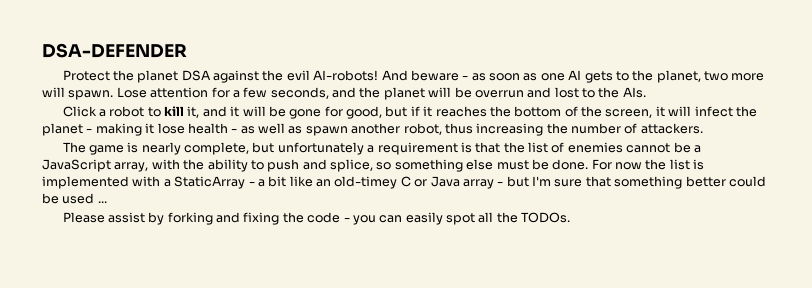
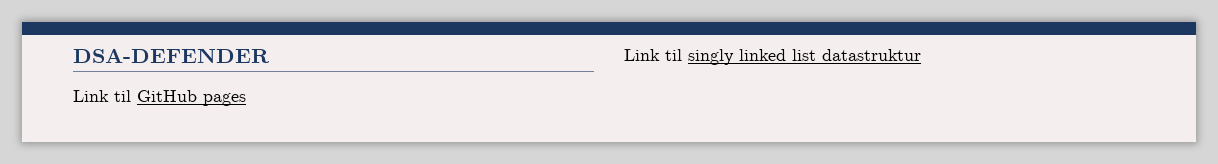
[62,70,765,83] [42,87,646,100] [62,106,757,119] [42,123,703,136] [62,142,701,155] [42,159,705,172] [42,176,766,189] [42,193,107,204] [62,212,571,225] Protect the planet DSA against the evil AI-robots! And beware - as soon as one AI gets to the planet, two more will spawn. Lose attention for a few seconds, and the planet will be overrun and lost to the AIs. // Click a robot to kill it, and it will be gone for good, but if it reaches the bottom of the screen, it will infect the planet - making it lose health - as well as spawn another robot, thus increasing the number of attackers. // The game is nearly complete, but unfortunately a requirement is that the list of enemies cannot be a JavaScript array, with the ability to push and splice, so something else must be done. For now the list is implemented with a StaticArray - a bit like an old-timey C or Java array - but I'm sure that something better could be used ... // Please assist by forking and fixing the code - you can easily spot all the TODOs. -> [73,90,246,106] [624,49,921,65] Link til GitHub pages // Link til singly linked list datastruktur

